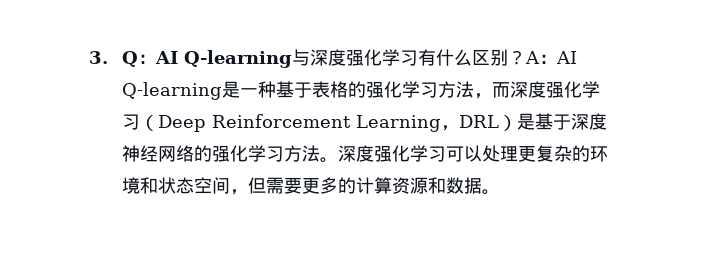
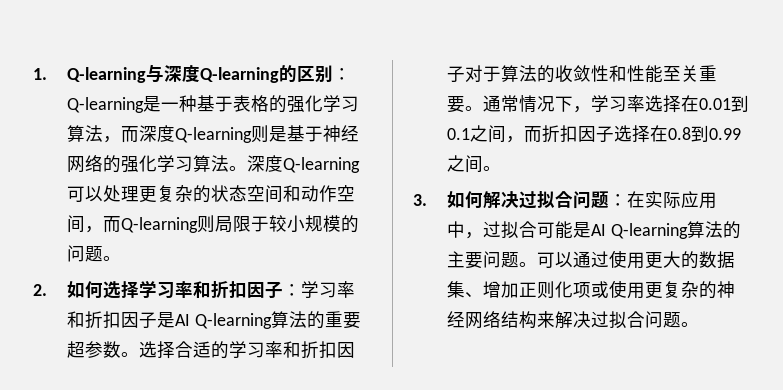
[89,49,577,68] 3. Q：AI Q-learning与深度强化学习有什么区别？A：AI -> [33,64,351,83] 1. Q-learning与深度Q-learning的区别：
[437,81,456,98] 方 -> [66,125,85,142] 算
[545,81,600,98] [121,113,607,132] 强化学习（Deep Reinforcement Learning，DRL）是基于深度 -> [174,125,323,143] Q-learning则是基于
[283,145,302,162] 方 -> [192,155,211,172] 算
[373,145,446,162] 强化学习 -> [282,157,360,173] Q-learning
[589,146,608,162] [121,177,158,194] 环境和 -> (211, 194) none
[229,177,482,195] ，但需要更多的计算资源和数据 -> [282,185,355,202] [66,215,359,233] [66,245,121,262] [33,280,355,299] [66,311,361,329] [66,341,355,359] [446,65,717,83] [446,95,749,113] [446,125,741,143] [446,155,501,173] [413,191,717,209] [446,221,741,239] [446,250,735,269] [446,280,735,299] [446,311,681,329] 和动作空间，而Q-learning则局限于较小规模的问题。 // 2.如何选择学习率和折扣因子：学习率和折扣因子是AI Q-learning算法的重要超参数。选择合适的学习率和折扣因子对于算法的收敛性和性能至关重要。通常情况下，学习率选择在0.01到0.1之间，而折扣因子选择在0.8到0.99之间。 // 3.如何解决过拟合问题：在实际应用中，过拟合可能是AI Q-learning算法的主要问题。可以通过使用更大的数据集、增加正则化项或使用更复杂的神经网络结构来解决过拟合问题

